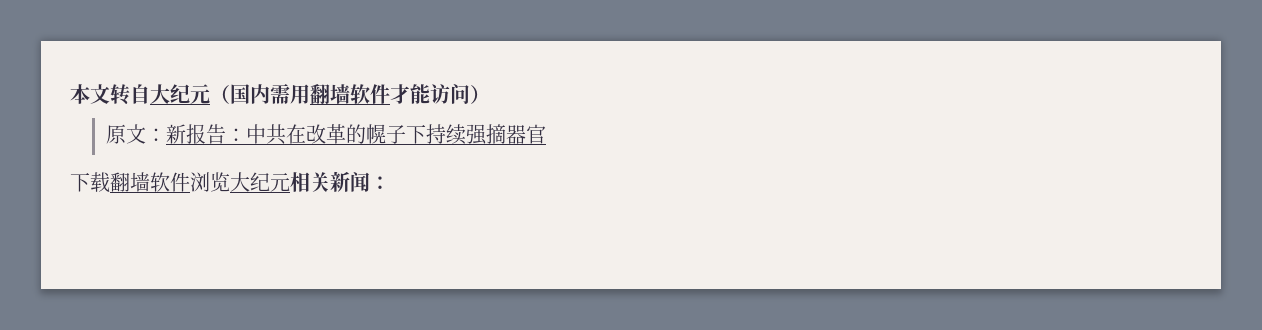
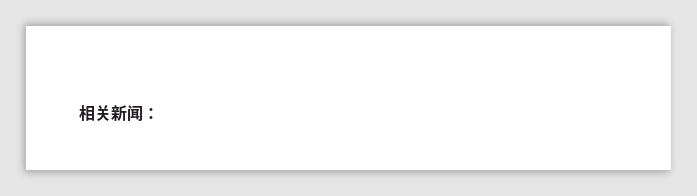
[70,83,490,105] [105,124,546,145] [70,172,290,193] 本文转自大纪元（国内需用翻墙软件才能访问） // 原文：新报告：中共在改革的幌子下持续强摘器官 // 下载翻墙软件浏览大纪元 -> (79, 113) none

